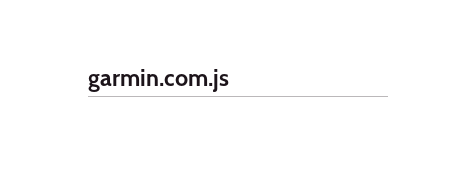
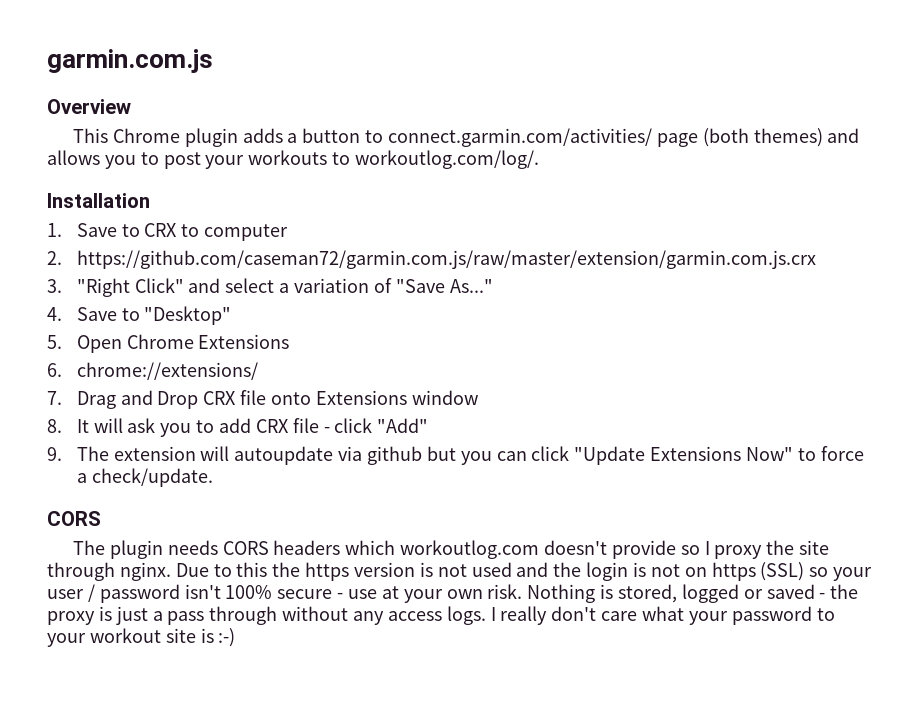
(229, 80) none -> [47,99,131,114] [72,128,860,147] [47,150,540,169] [47,193,150,208] [47,223,289,241] [47,250,816,269] [47,278,493,297] [47,306,232,325] [47,334,290,353] [47,362,258,380] [47,390,478,409] [47,418,429,437] [47,446,864,465] [76,468,213,487] [47,511,101,526] [72,540,830,559] [47,562,873,581] [47,584,859,603] [47,606,835,625] [47,628,236,647] // Overview // This Chrome plugin adds a button to connect.garmin.com/activities/ page (both themes) and allows you to post your workouts to workoutlog.com/log/. // Installation // 1. Save to CRX to computer // 2. https://github.com/caseman72/garmin.com.js/raw/master/extension/garmin.com.js.crx // 3. "Right Click" and select a variation of "Save As..." // 4. Save to "Desktop" // 5. Open Chrome Extensions // 6. chrome://extensions/ // 7. Drag and Drop CRX file onto Extensions window // 8. It will ask you to add CRX file - click "Add" // 9. The extension will autoupdate via github but you can click "Update Extensions Now" to force a check/update. // CORS // The plugin needs CORS headers which workoutlog.com doesn't provide so I proxy the site through nginx. Due to this the https version is not used and the login is not on https (SSL) so your user / password isn't 100% secure - use at your own risk. Nothing is stored, logged or saved - the proxy is just a pass through without any access logs. I really don't care what your password to your workout site is :-)

